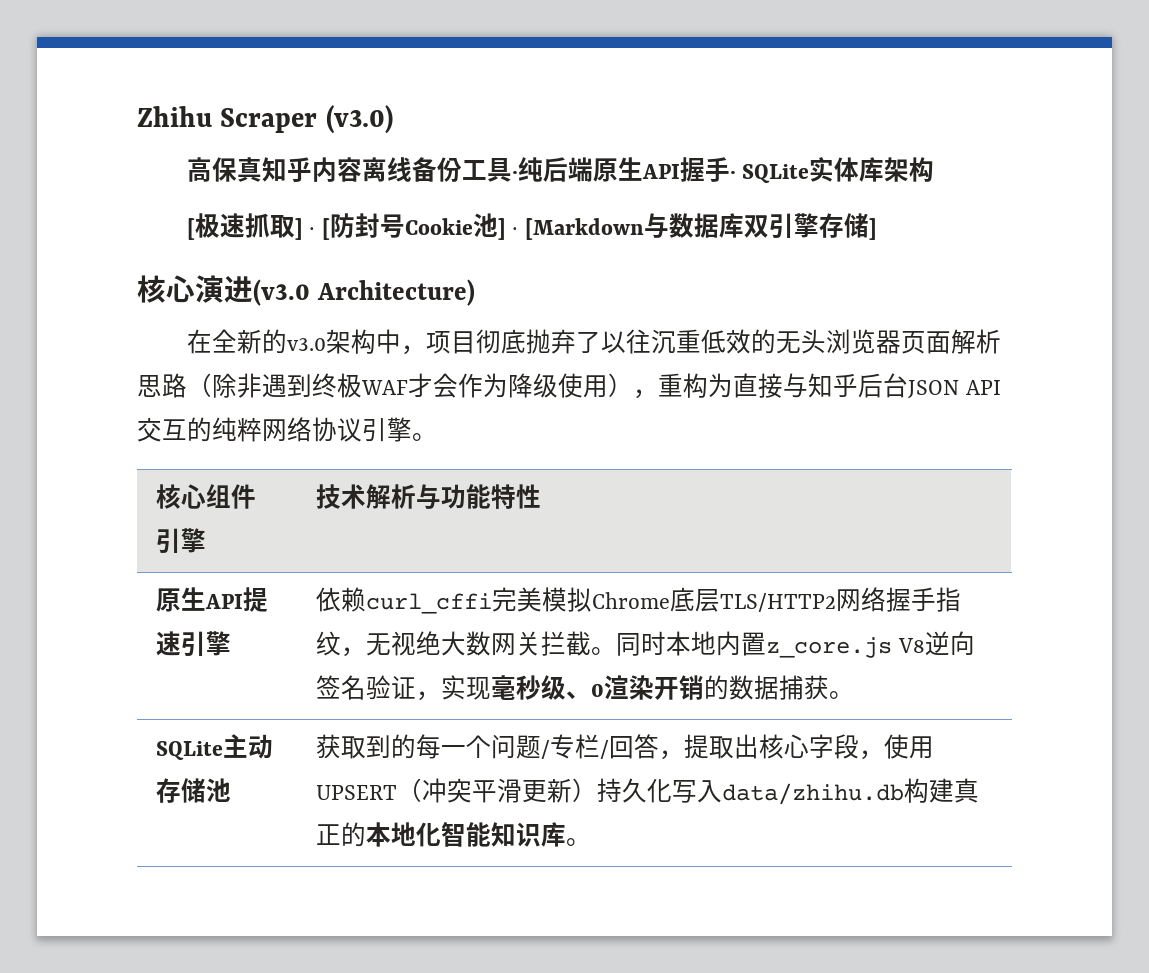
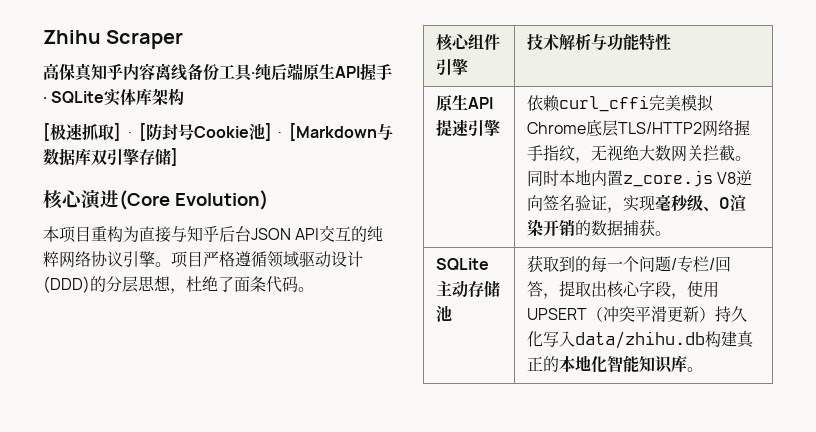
[325,105,393,134] (v3.0) -> (184, 39) none
[253,279,475,306] [186,329,1001,355] [137,373,658,399] (v3.0 Architecture) // 在全新的v3.0架构中，项目彻底抛弃了以往沉重低效的无头浏览器页面解析思路（除非遇到终极WAF才会作为降级使用）， -> [119,190,268,210] [43,226,91,243] (Core Evolution) // 本项目
(437, 437) none -> [171,251,363,268] [43,275,314,294] 项目严格遵循领域驱动设计(DDD)的分层思想，杜绝了面条代码。

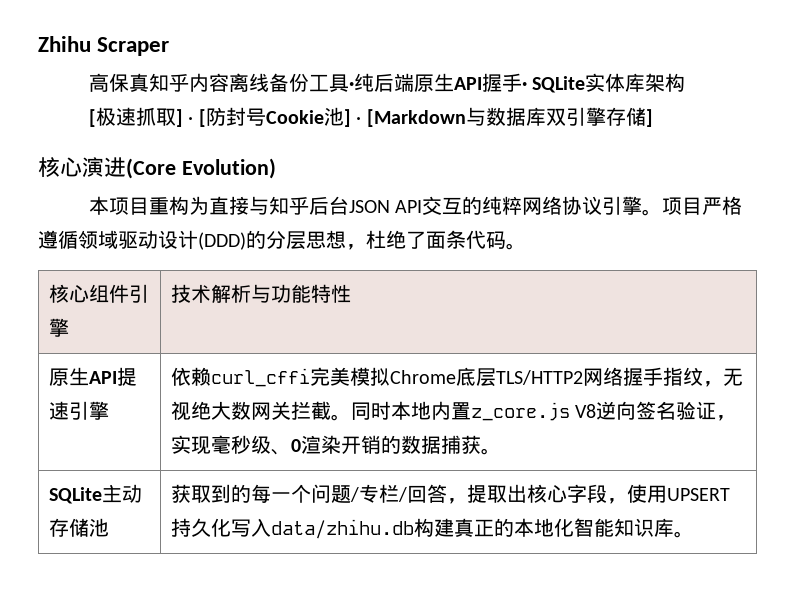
[586,306,715,322] （冲突平滑更新） -> (730, 494) none

